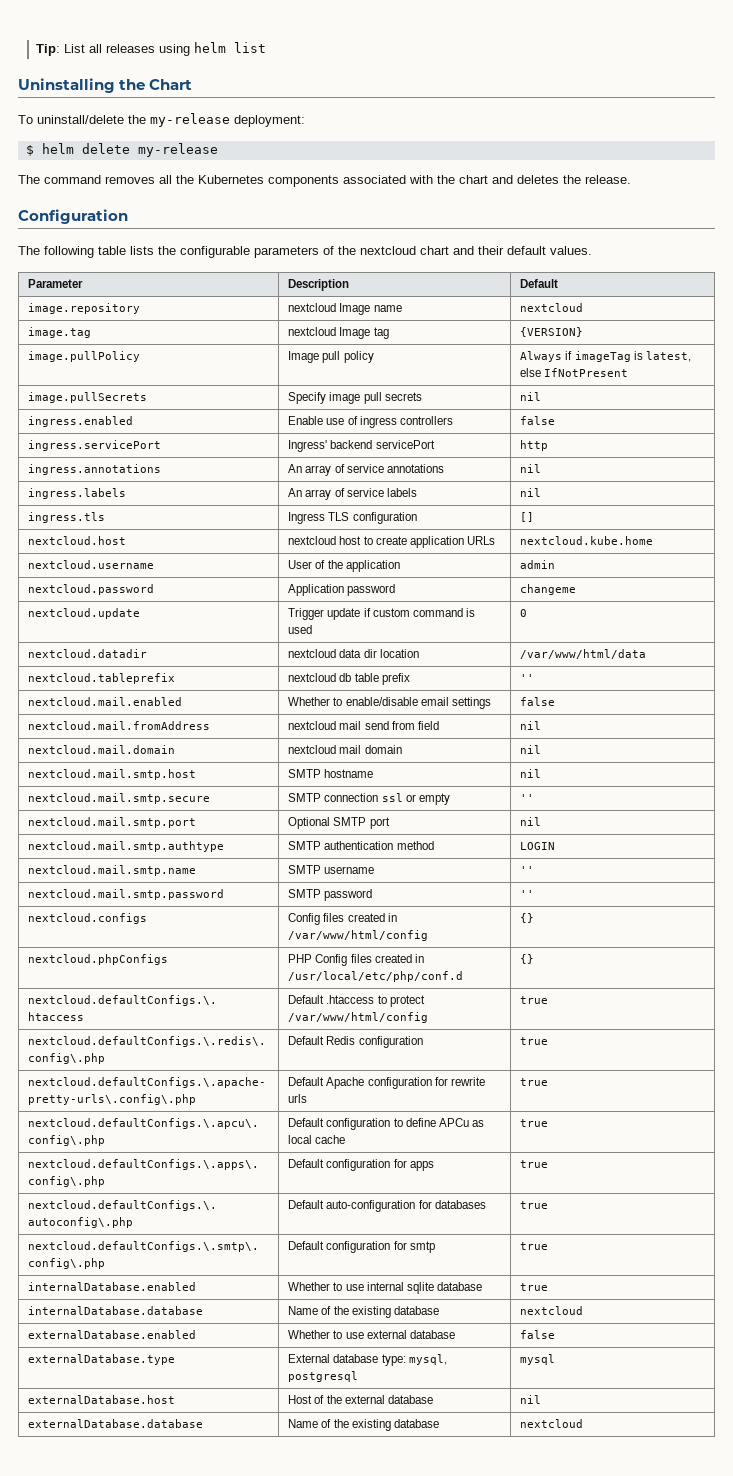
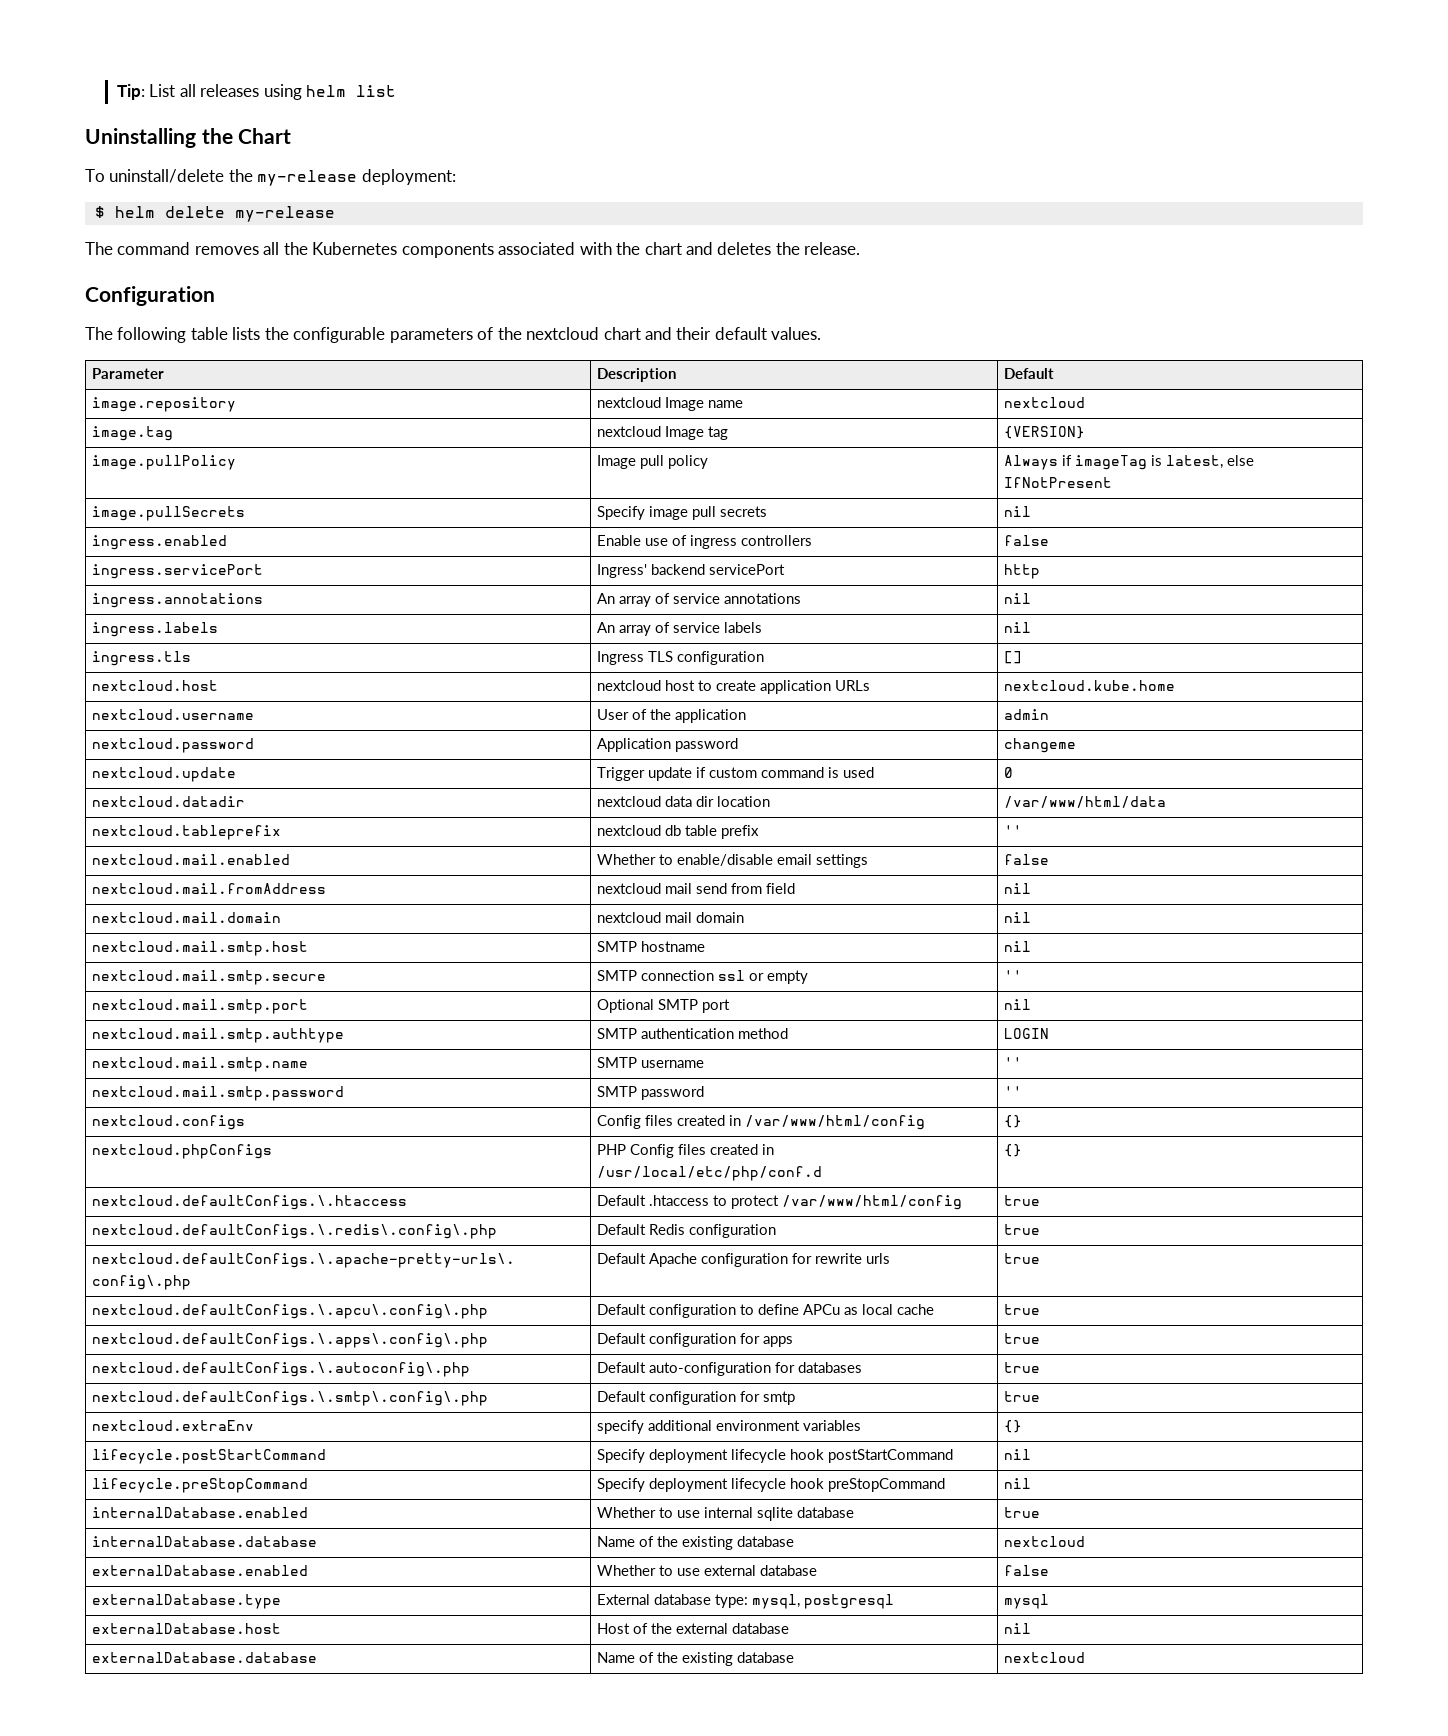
(549, 1246) none -> [91,1420,254,1431] [596,1420,861,1434] [1003,1420,1022,1433] [91,1449,326,1464] [596,1449,953,1463] [1003,1449,1031,1460] [91,1478,308,1493] [596,1478,945,1492] [1003,1478,1031,1489] // nextcloud.extraEnv | specify additional environment variables | {} // lifecycle.postStartCommand | Specify deployment lifecycle hook postStartCommand | nil // lifecycle.preStopCommand | Specify deployment lifecycle hook preStopCommand | nil

